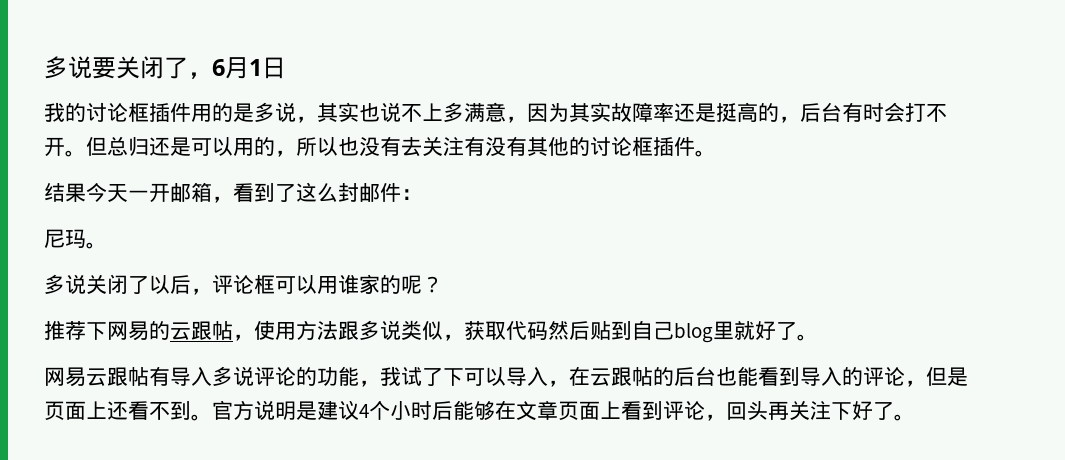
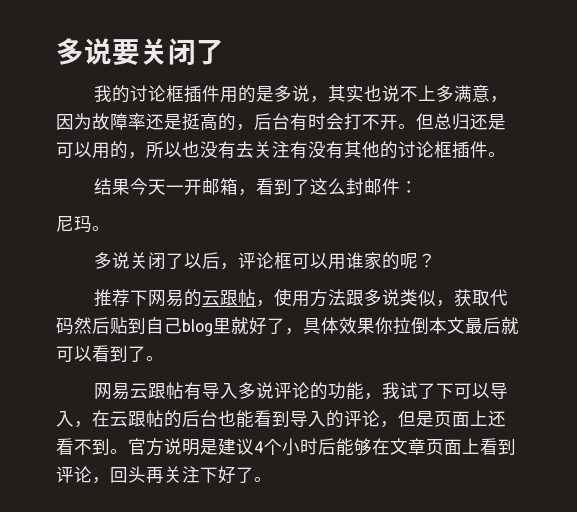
[188,57,286,79] ，6月1日 -> (224, 52) none
[569,102,611,122] 其实 -> (92, 121) none
(797, 331) none -> [285,317,519,335] [56,345,146,362] ，具体效果你拉倒本文最后就可以看到了

